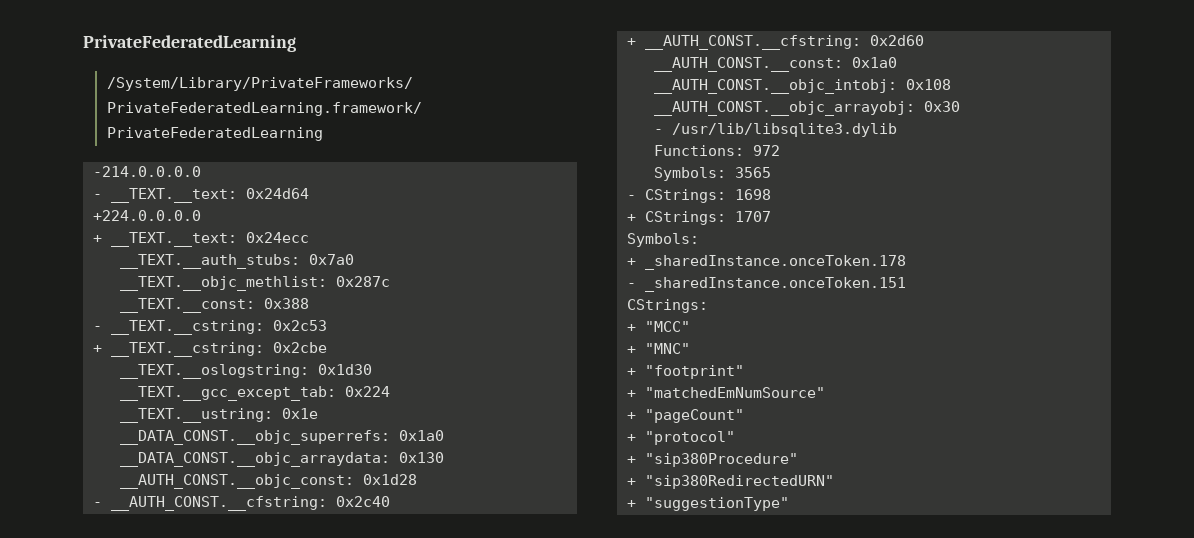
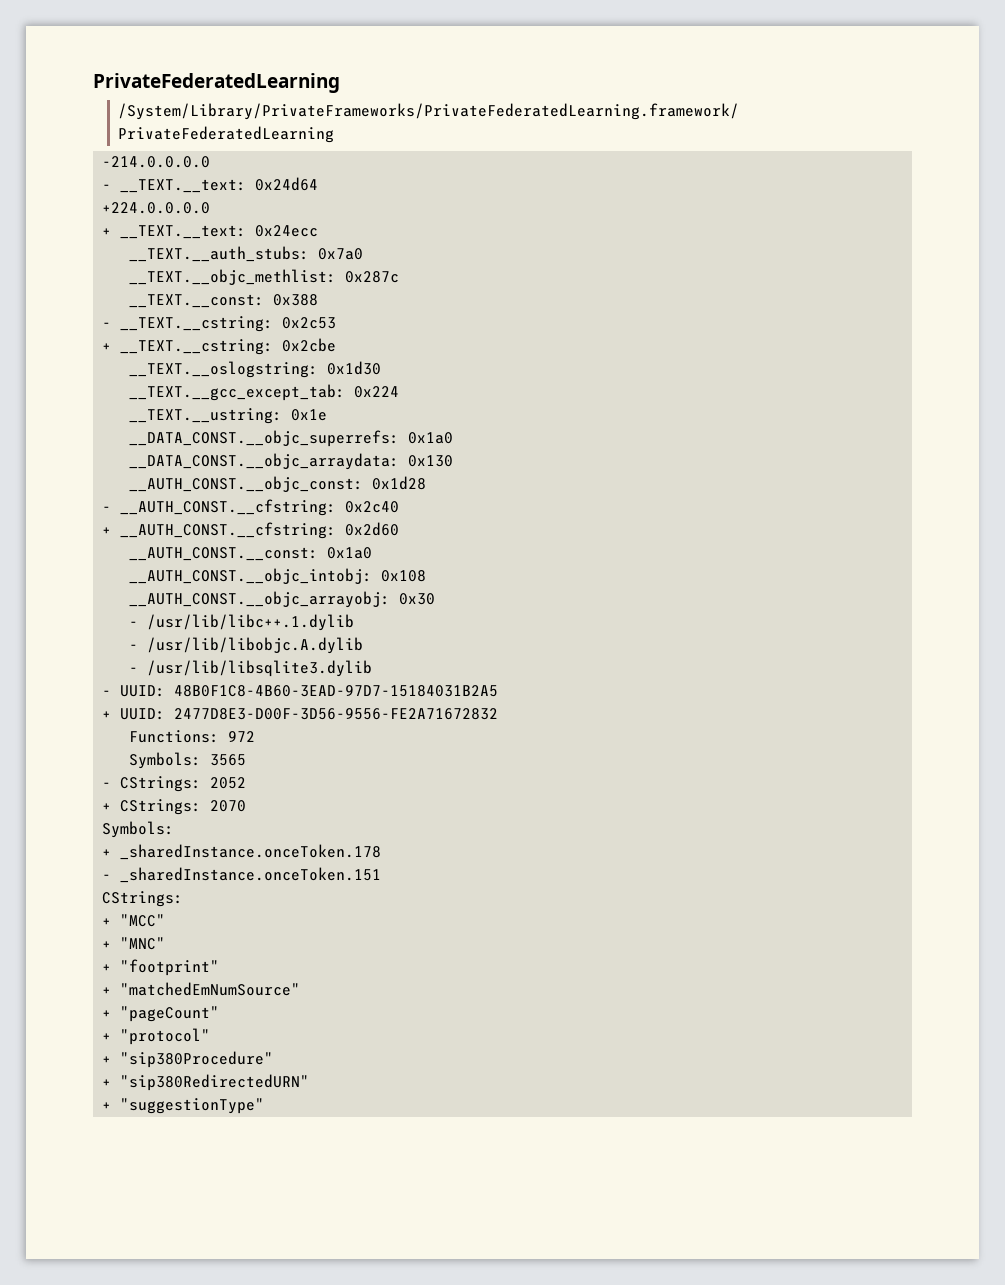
[672,123,898,137] /usr/lib/libsqlite3.dylib -> [147,614,355,631] [129,637,364,654] [129,660,373,677] [102,685,499,697] [102,708,499,720] /usr/lib/libc++.1.dylib // - /usr/lib/libobjc.A.dylib // - /usr/lib/libsqlite3.dylib // - UUID: 48B0F1C8-4B60-3EAD-97D7-15184031B2A5 // + UUID: 2477D8E3-D00F-3D56-9556-FE2A71672832
[735,189,772,200] 1698 -> [210,777,247,789] 2052
[735,211,772,222] 1707 -> [210,800,247,812] 2070

